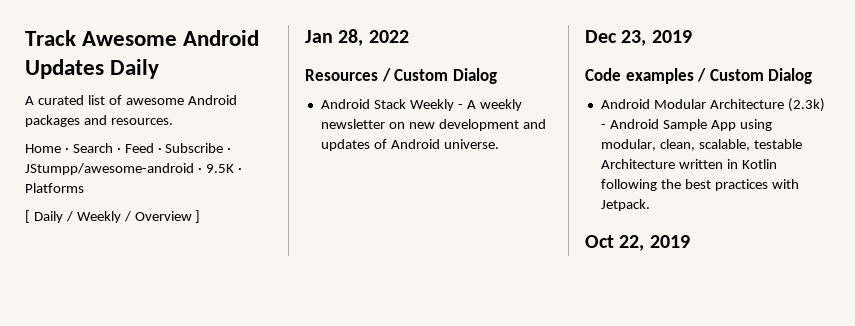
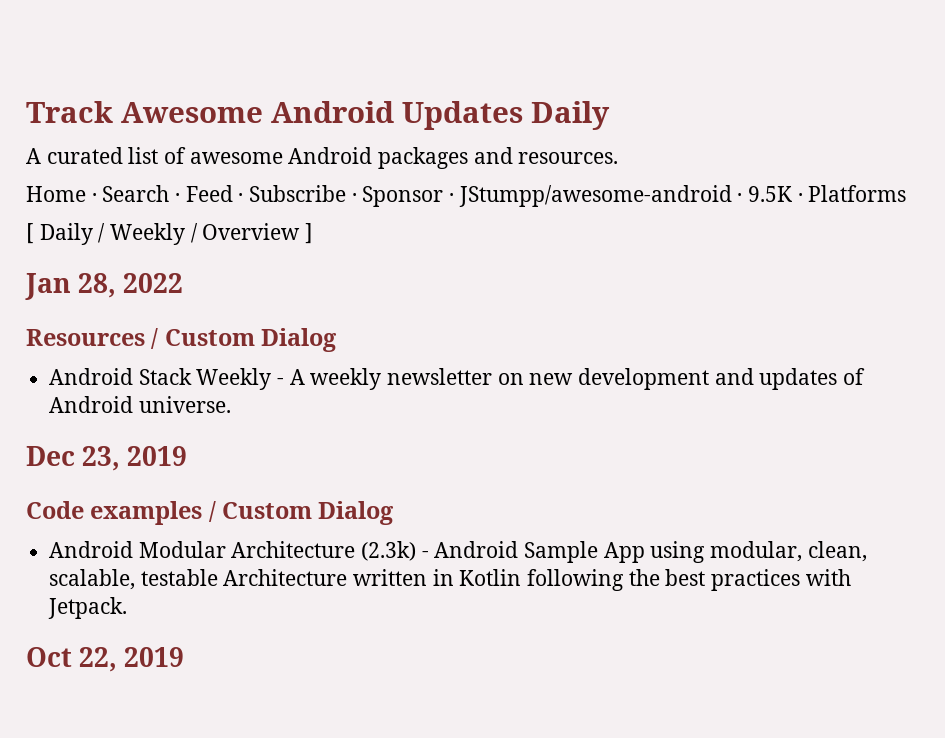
(232, 150) none -> [362,186,455,207] Sponsor ·

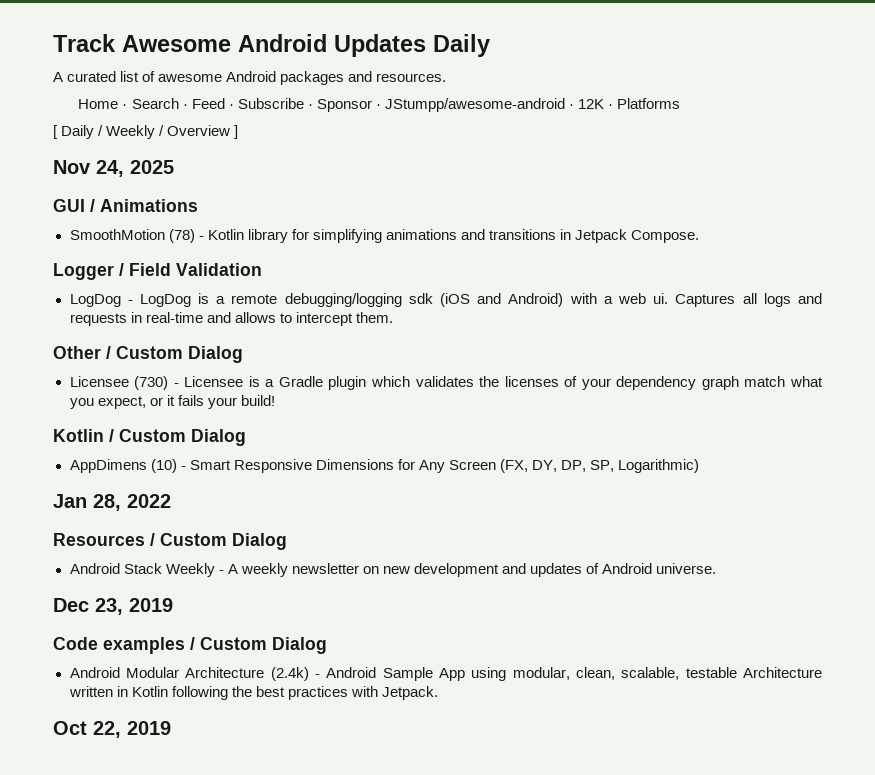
[748,186,793,202] 9.5K -> [578,99,605,109] 12K
(314, 233) none -> [53,160,174,177] [53,199,198,212] [69,229,700,243] [53,263,262,280] [69,293,823,307] [69,312,393,326] [53,346,243,363] [69,376,823,390] [69,395,275,409] [53,429,246,446] [69,459,700,473] // Nov 24, 2025 // GUI / Animations // SmoothMotion (78) - Kotlin library for simplifying animations and transitions in Jetpack Compose. // Logger / Field Validation // LogDog - LogDog is a remote debugging/logging sdk (iOS and Android) with a web ui. Captures all logs and requests in real-time and allows to intercept them. // Other / Custom Dialog // Licensee (730) - Licensee is a Gradle plugin which validates the licenses of your dependency graph match what you expect, or it fails your build! // Kotlin / Custom Dialog // AppDimens (10) - Smart Responsive Dimensions for Any Screen (FX, DY, DP, SP, Logarithmic)
[361,541,417,561] (2.3k) -> [270,667,309,681] (2.4k)

